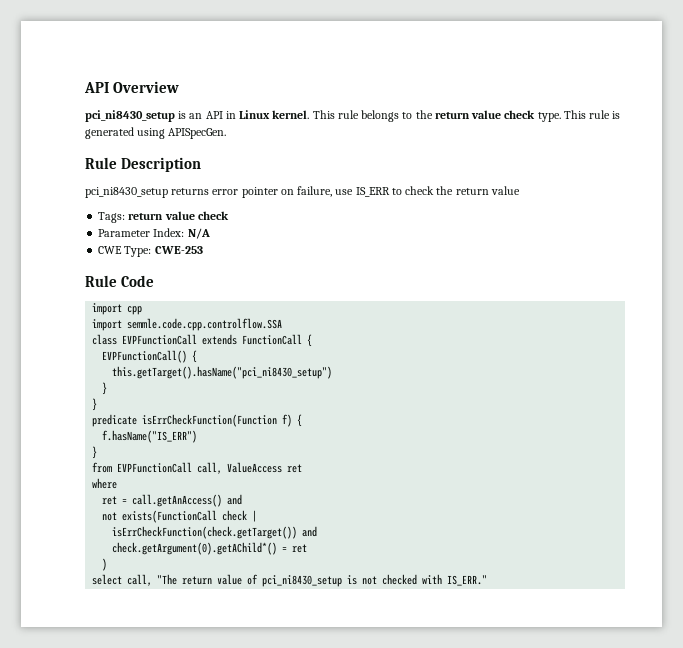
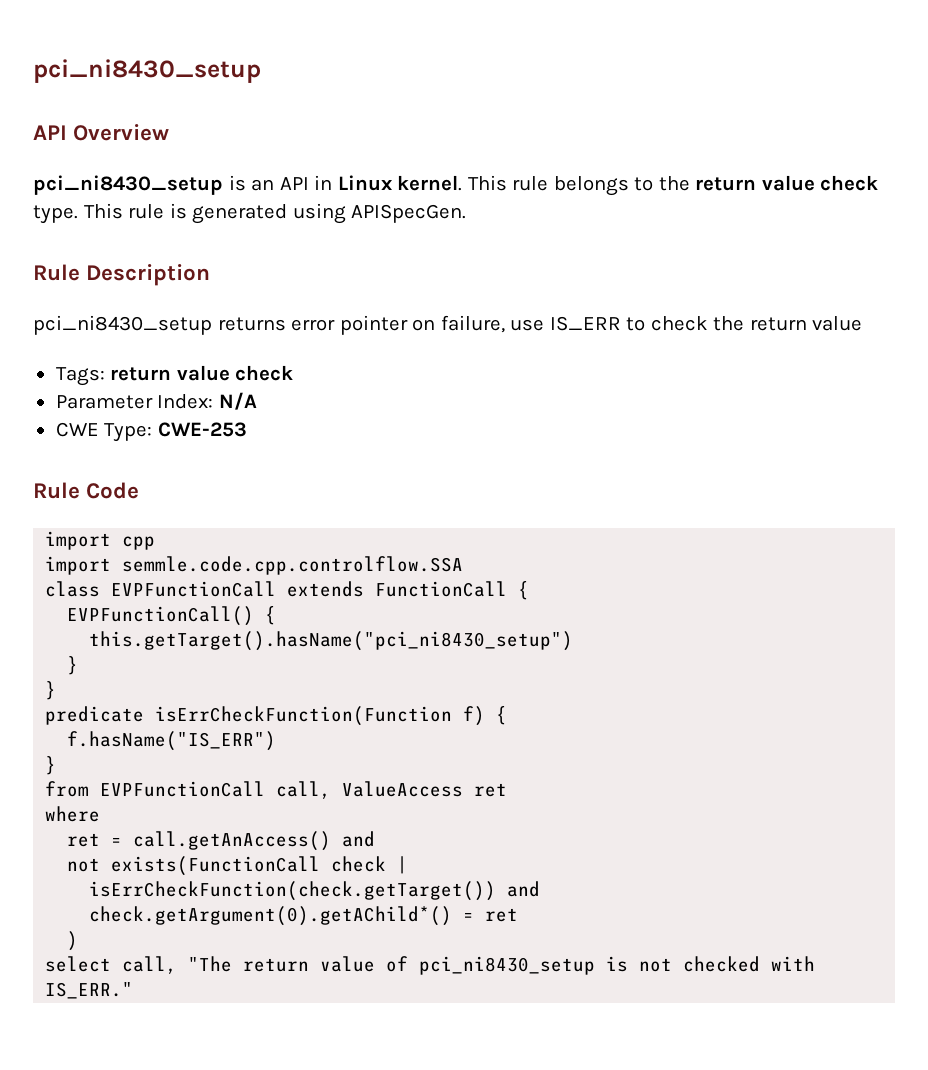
(84, 87) none -> [33,59,261,83] pci_ni8430_setup //

